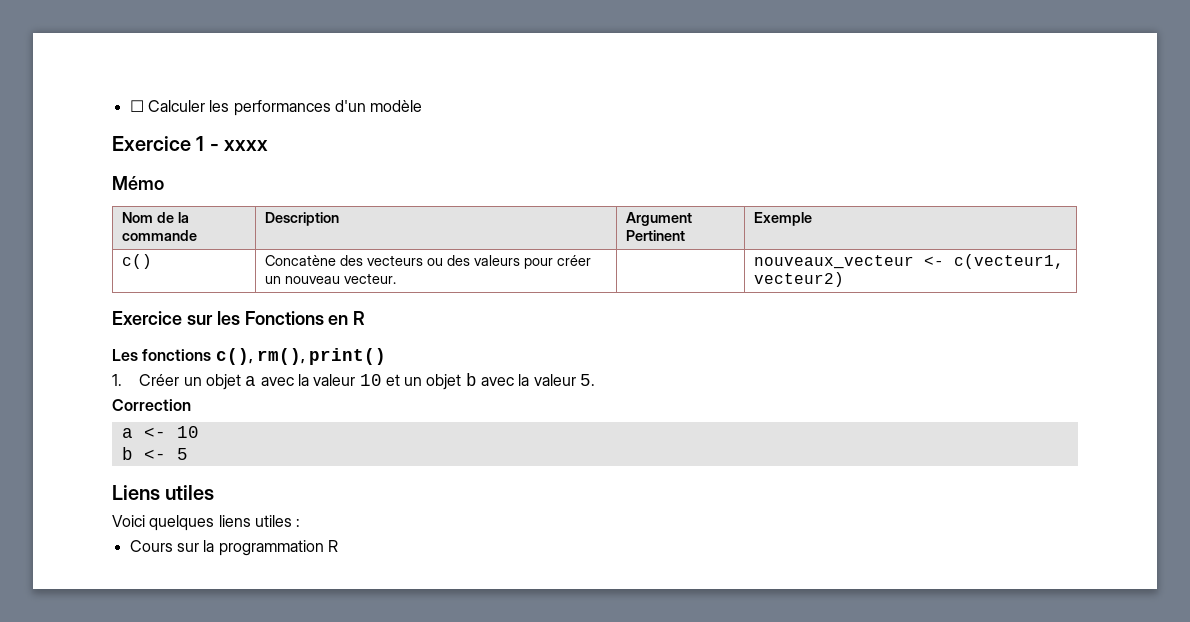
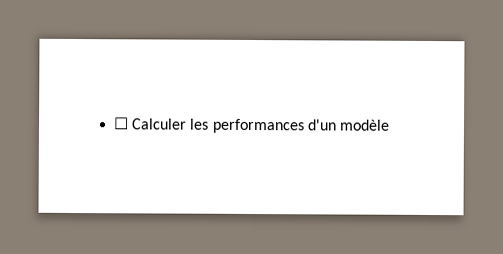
[112,136,269,151] [112,176,164,190] [121,212,189,223] [121,230,197,241] [264,212,339,226] [625,212,692,226] [625,230,685,241] [753,212,812,226] [121,254,152,269] [264,255,591,269] [264,273,396,284] [753,254,1064,269] [753,272,844,287] [112,311,366,325] [112,348,387,365] [112,373,596,390] [112,399,191,411] [121,426,199,438] [121,447,188,460] [112,485,215,500] [112,515,301,531] [129,540,338,556] // Exercice 1 - xxxx // Mémo // Nom de la commande | Description | Argument Pertinent | Exemple // c() | Concatène des vecteurs ou des valeurs pour créer un nouveau vecteur. | | nouveaux_vecteur <- c(vecteur1, vecteur2) // Exercice sur les Fonctions en R // Les fonctions c(), rm(), print() // 1. Créer un objet a avec la valeur 10 et un objet b avec la valeur 5. // Correction // a <- 10 // b <- 5 // Liens utiles // Voici quelques liens utiles : // Cours sur la programmation R -> (390, 125) none

